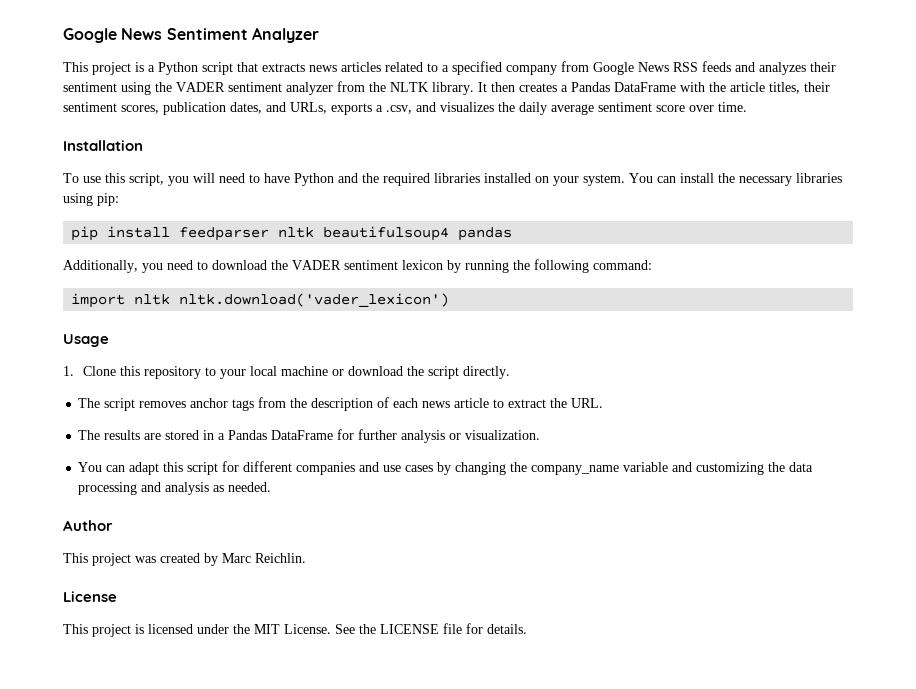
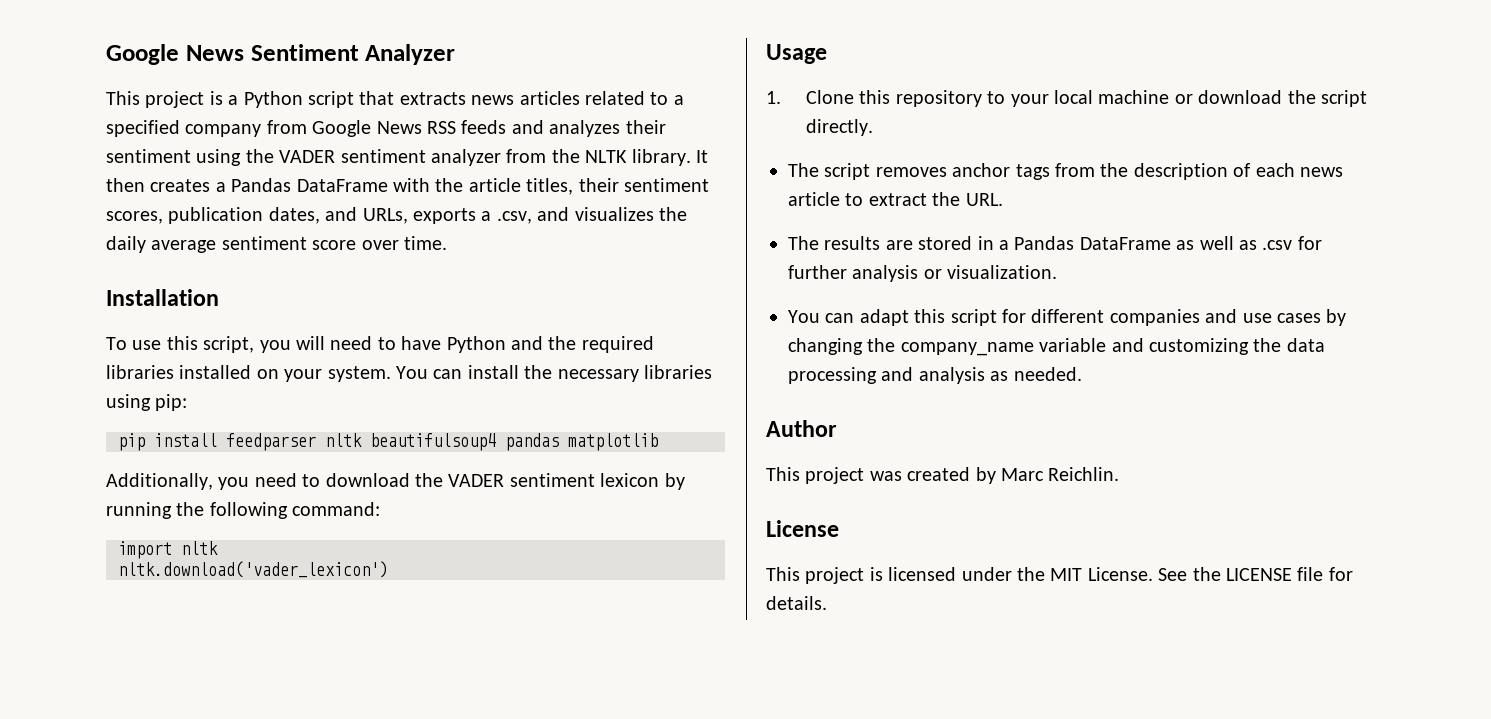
(513, 234) none -> [568,433,658,451] matplotlib
(171, 299) none -> (218, 548) //
(334, 435) none -> [1176,236,1293,250] as well as .csv

